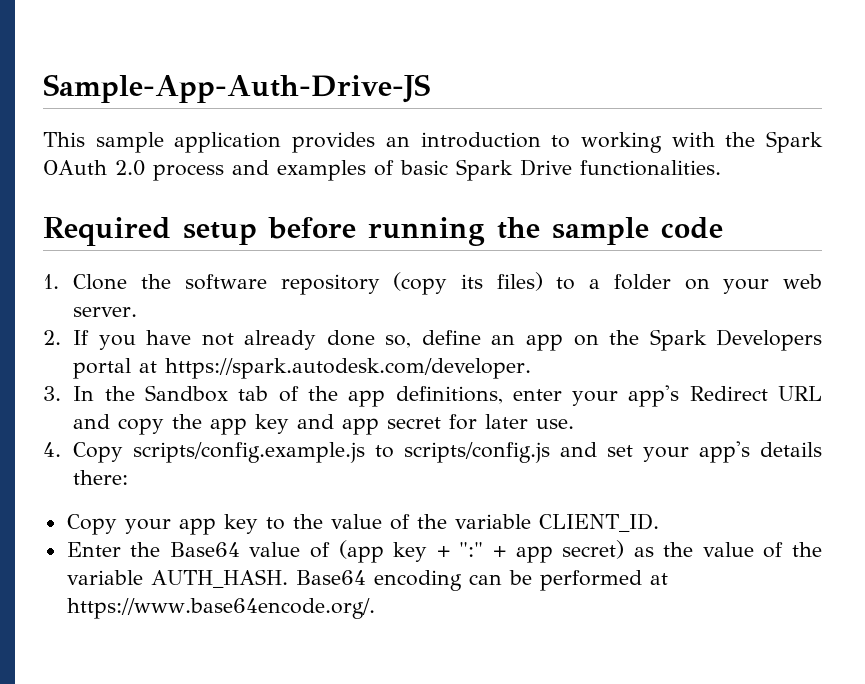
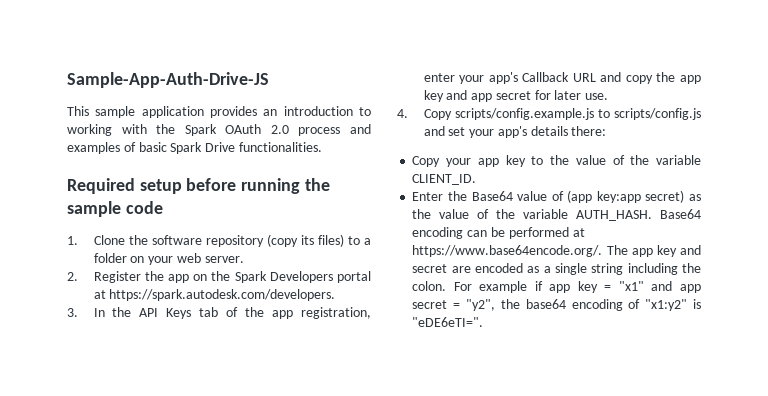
[73,330,516,350] If you have not already done so, define an -> [93,271,164,283] Register the
[165,358,532,379] https://spark.autodesk.com/developer. -> [109,289,336,301] https://spark.autodesk.com/developers.
[145,385,229,402] Sandbox -> [139,308,192,319] API Keys
[395,386,503,404] definitions, -> [300,307,371,319] registration,
[689,386,768,401] Redirect -> [522,72,570,82] Callback
[393,542,553,563] key + ":" + app -> [596,191,641,203] key:app
(375, 608) none -> [606,245,701,257] [412,263,701,275] [412,281,701,293] [412,299,701,311] [412,317,484,327] The app key and secret are encoded as a single string including the colon. For example if app key = "x1" and app secret = "y2", the base64 encoding of "x1:y2" is "eDE6eTI=".

